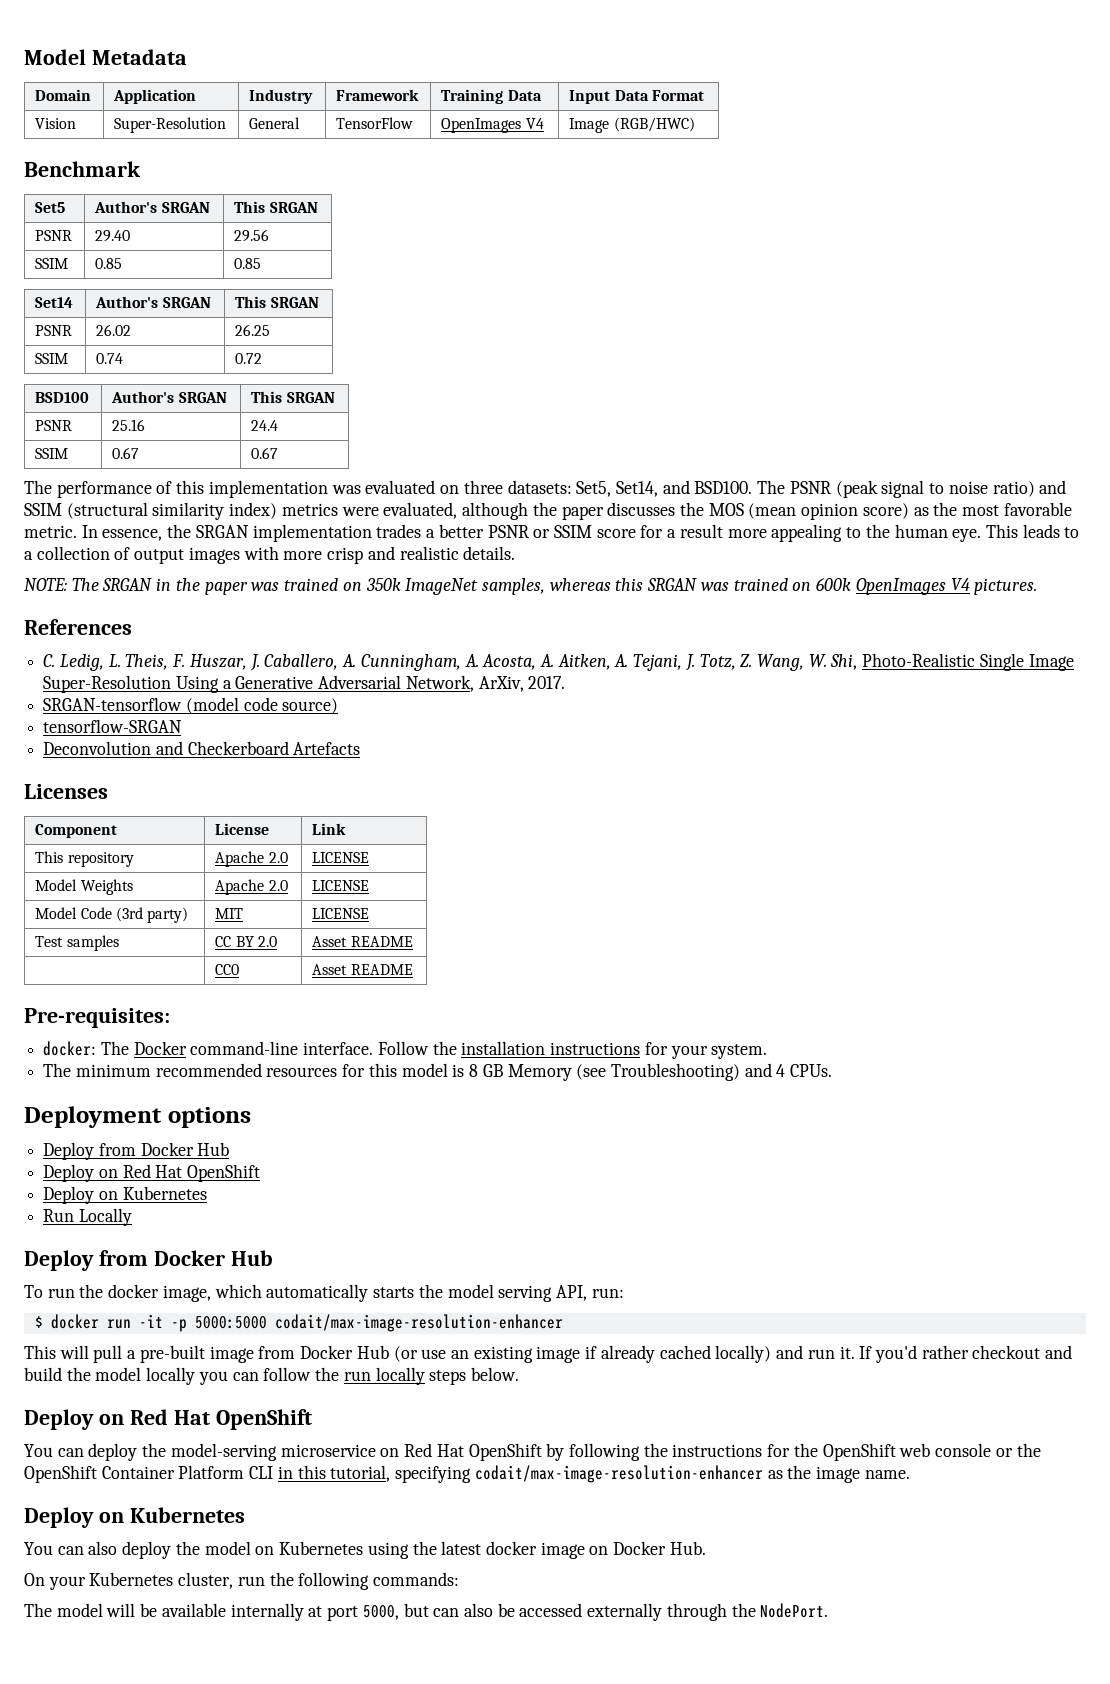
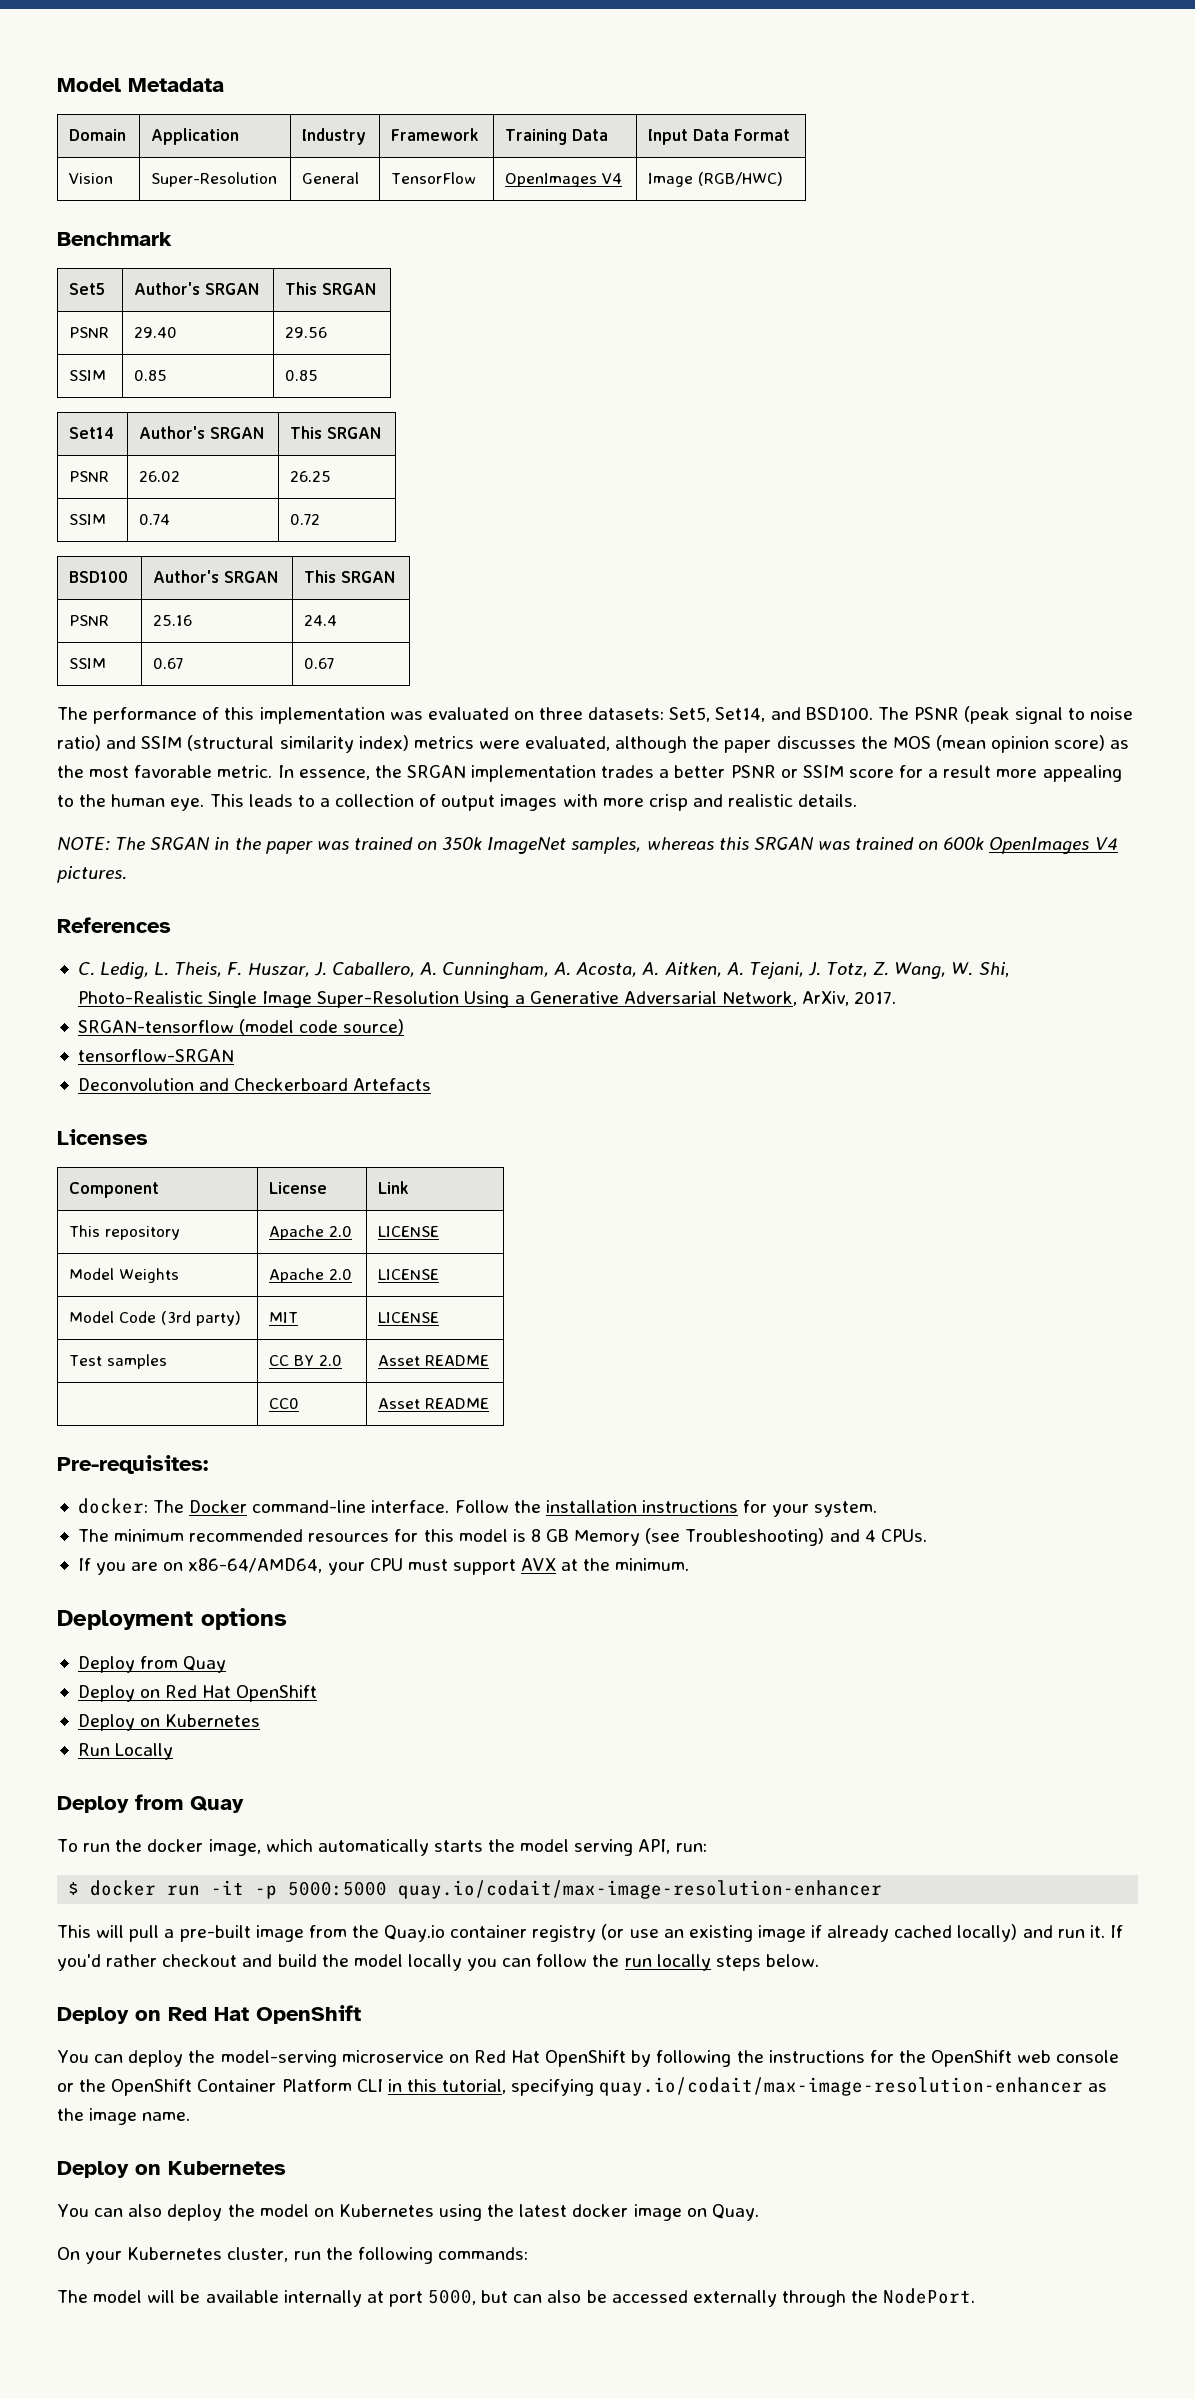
(833, 1070) none -> [77,1558,690,1575] // If you are on x86-64/AMD64, your CPU must support AVX at the minimum.
[140,1142,230,1156] Docker Hub -> [183,1656,227,1673] Quay
[153,1250,273,1266] Docker Hub -> [190,1796,244,1813] Quay
[274,1314,563,1332] codait/max-image-resolution-enhancer -> [398,1880,883,1899] quay.io/codait/max-image-resolution-enhancer
[300,1345,389,1359] Docker Hub -> [351,1925,597,1942] the Quay.io container registry
[474,1465,763,1483] codait/max-image-resolution-enhancer -> [599,2077,1084,2096] quay.io/codait/max-image-resolution-enhancer
[613,1541,706,1555] Docker Hub. -> [711,2204,759,2221] Quay.

